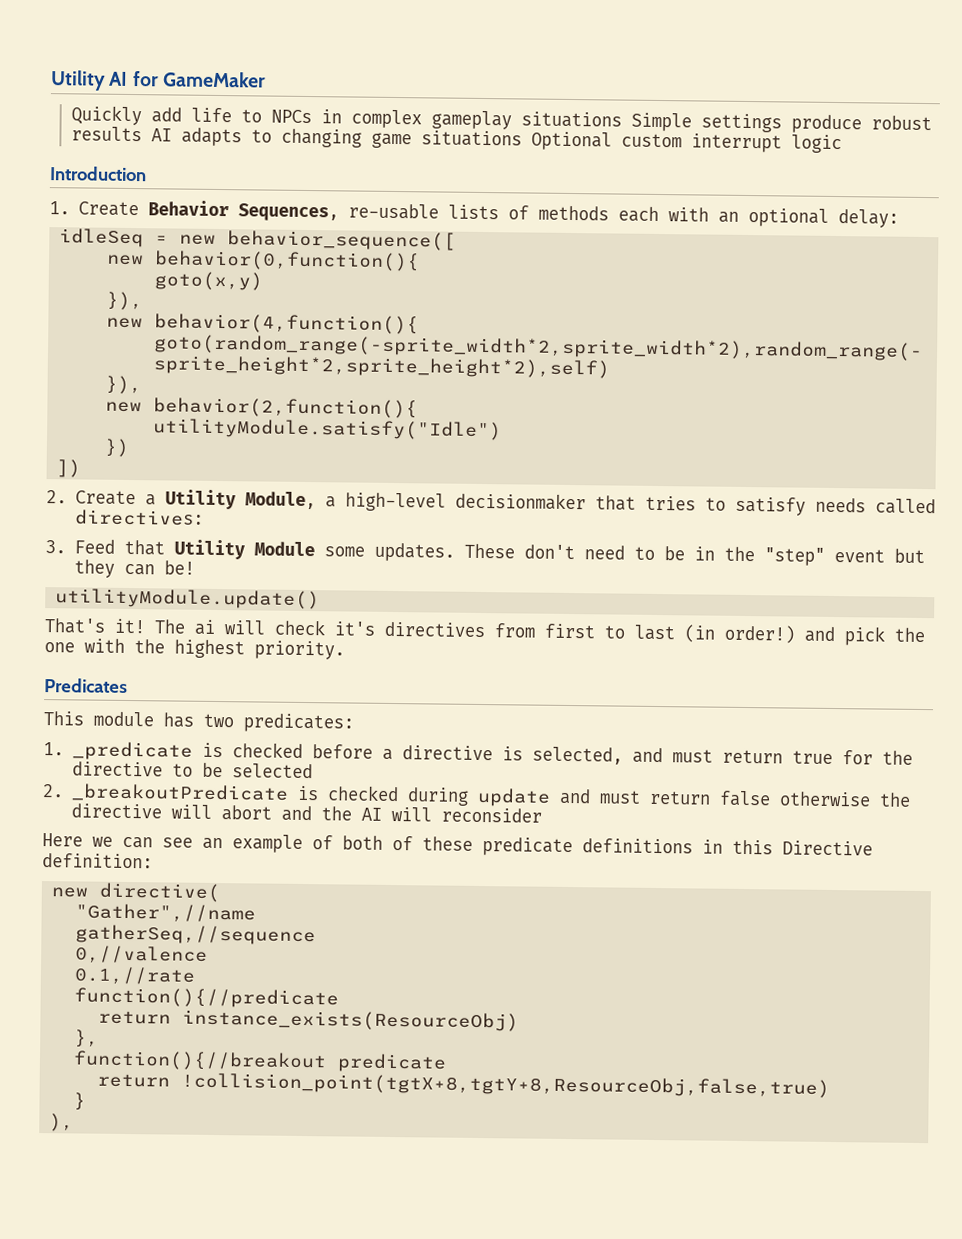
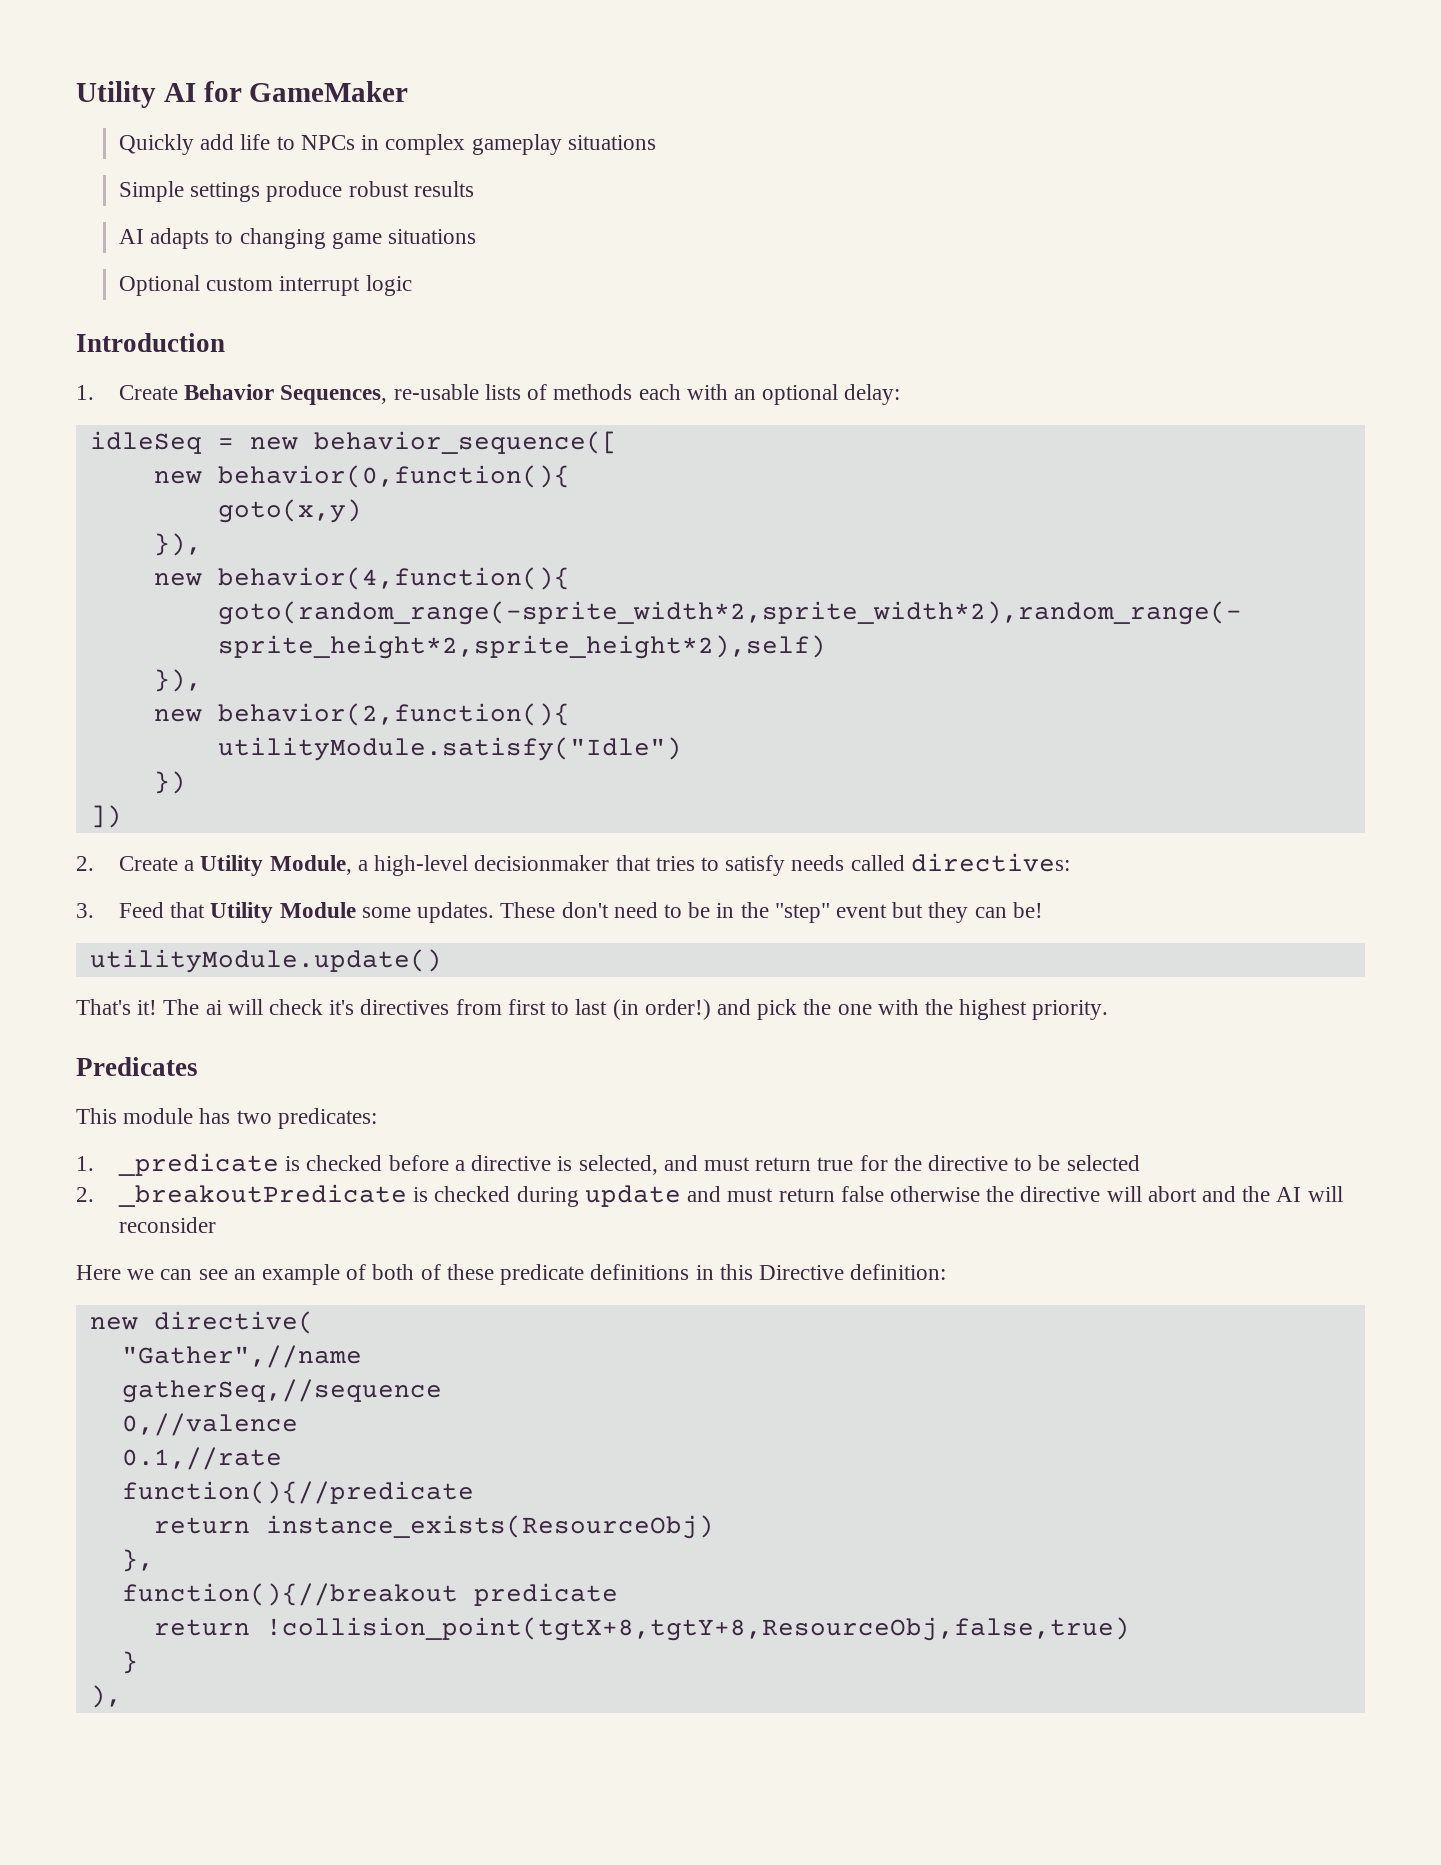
(622, 119) none -> (656, 142) //
(142, 134) none -> (474, 189) //
(522, 138) none -> (477, 236) //

